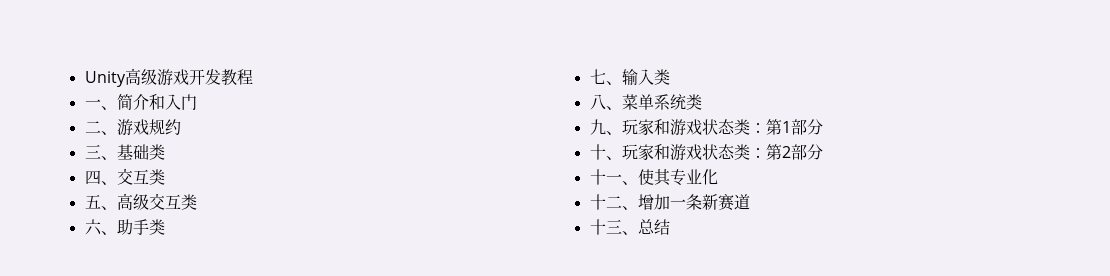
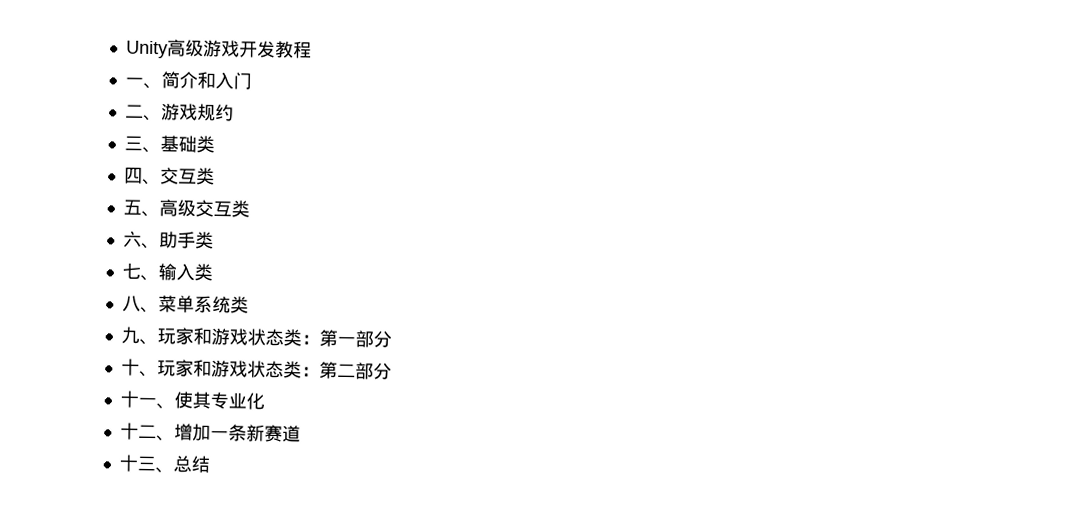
[781,121,791,133] 1 -> [336,336,356,346] 一
[781,146,791,158] 2 -> [336,363,356,378] 二

